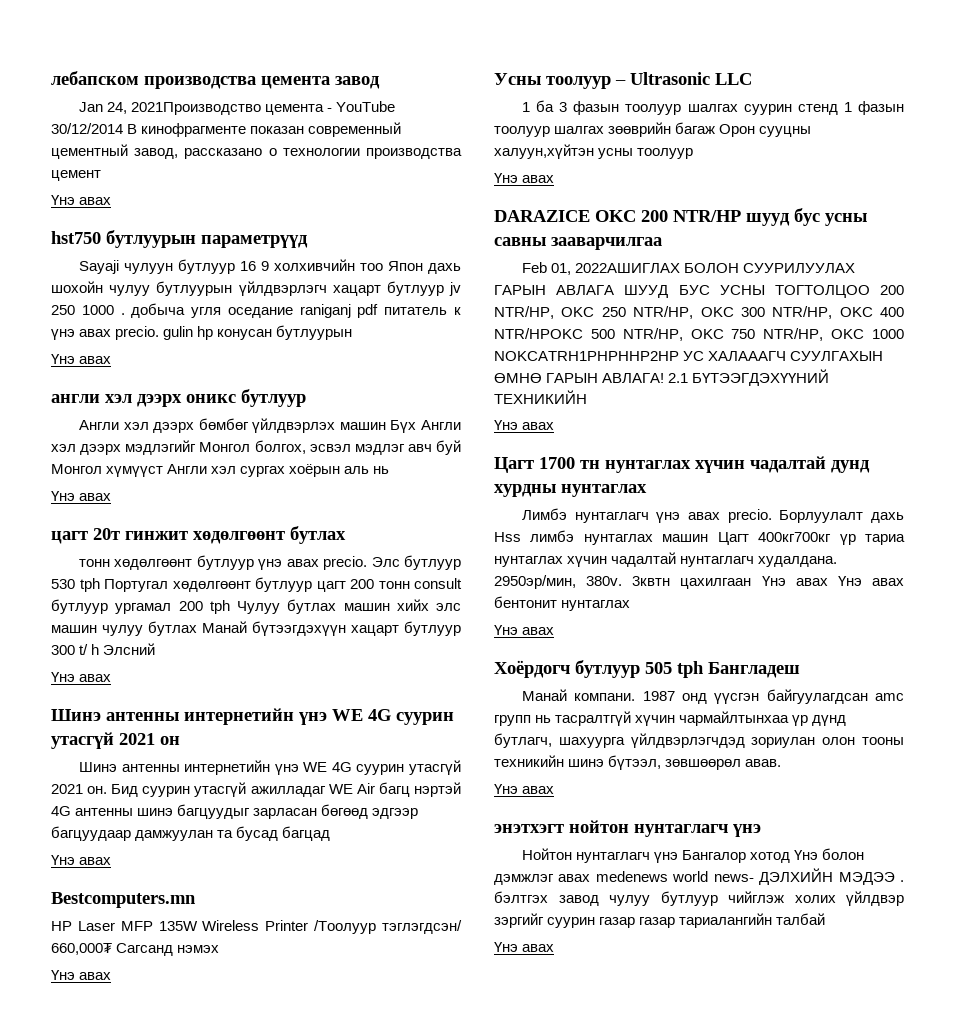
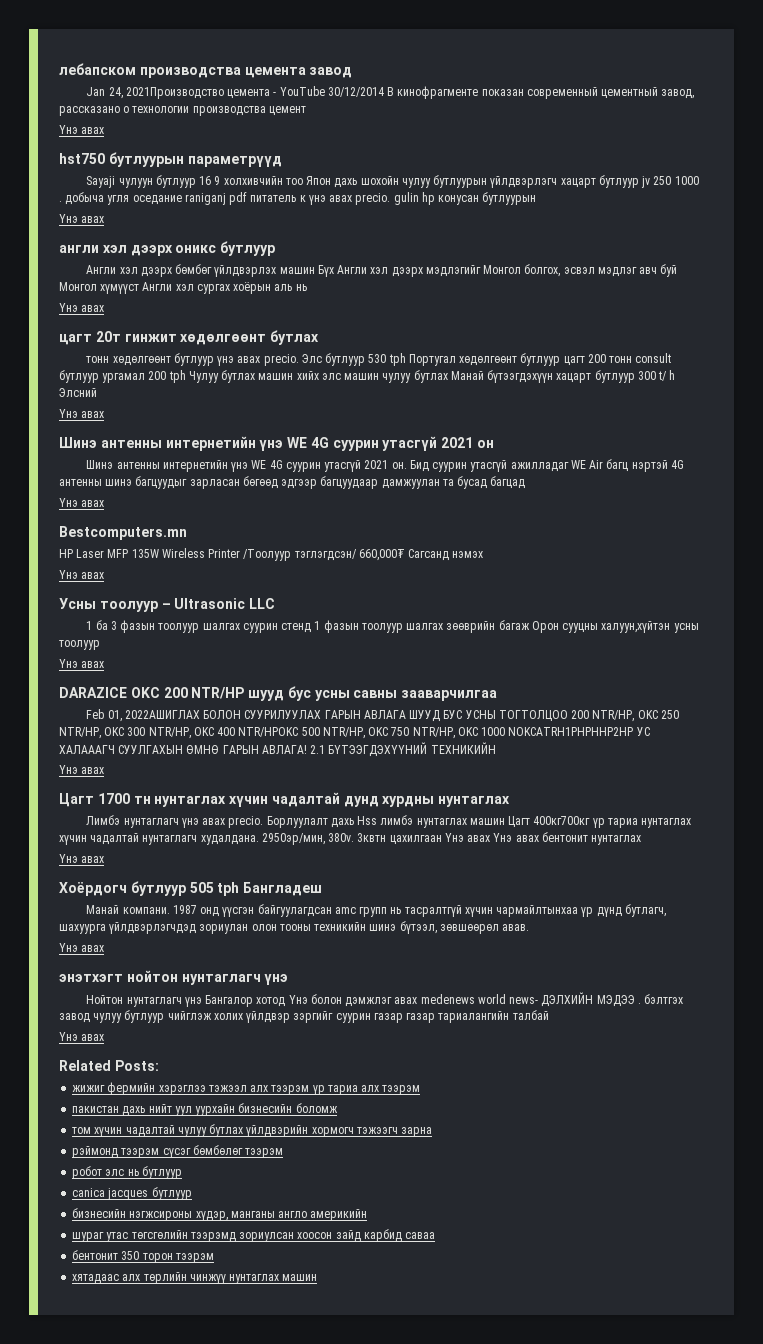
(555, 948) none -> [59,1060,159,1071] [72,1082,421,1095] [72,1103,338,1116] [72,1124,433,1137] [72,1145,284,1158] [72,1166,182,1179] [72,1187,192,1200] [72,1208,368,1221] [72,1229,436,1242] [72,1250,214,1263] [72,1272,318,1284] // Related Posts: // жижиг фермийн хэрэглээ тэжээл алх тээрэм үр тариа алх тээрэм // пакистан дахь нийт уул уурхайн бизнесийн боломж // том хүчин чадалтай чулуу бутлах үйлдвэрийн хормогч тэжээгч зарна // рэймонд тээрэм сүсэг бөмбөлөг тээрэм // робот элс нь бутлуур // canica jacques бутлуур // бизнесийн нэгжсироны хүдэр, манганы англо америкийн // шураг утас төгсгөлийн тээрэмд зориулсан хоосон зайд карбид саваа // бентонит 350 торон тээрэм // хятадаас алх төрлийн чинжүү нунтаглах машин

